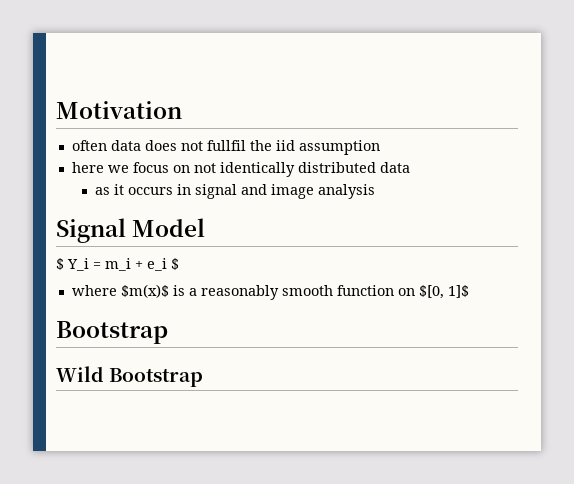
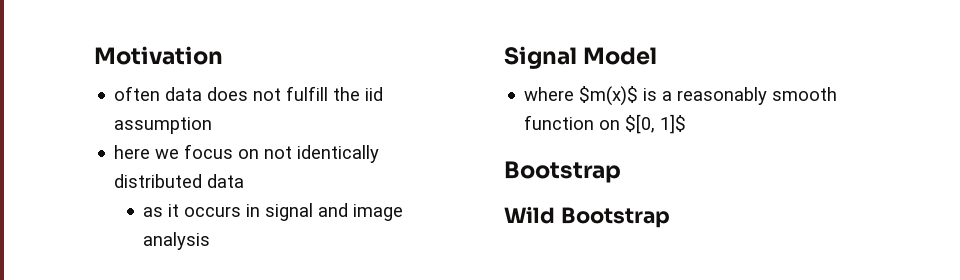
[206,140,246,151] fullfil -> [286,86,329,101] fulfill
[56,258,179,271] // $ Y_i = m_i + e_i $ -> (658, 56) none

